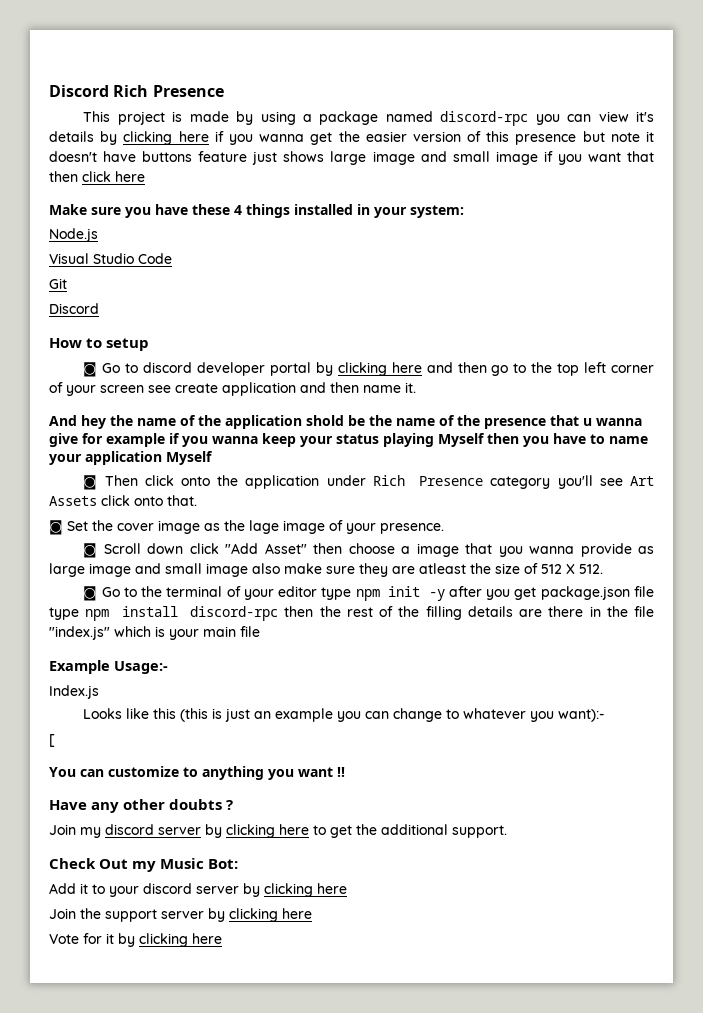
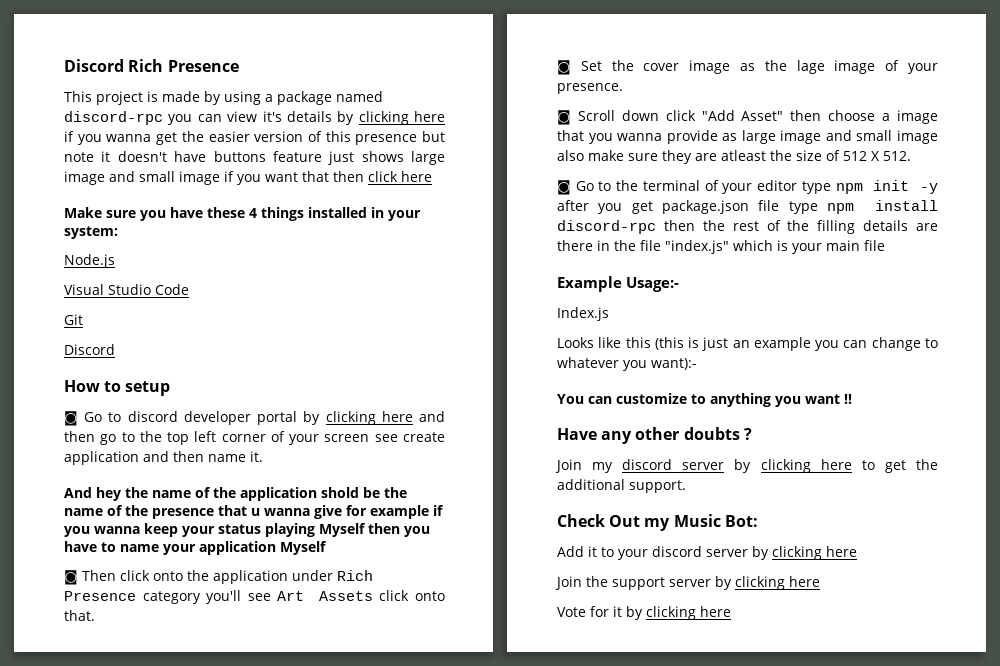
[49,734,55,747] // [ -> (697, 364) none

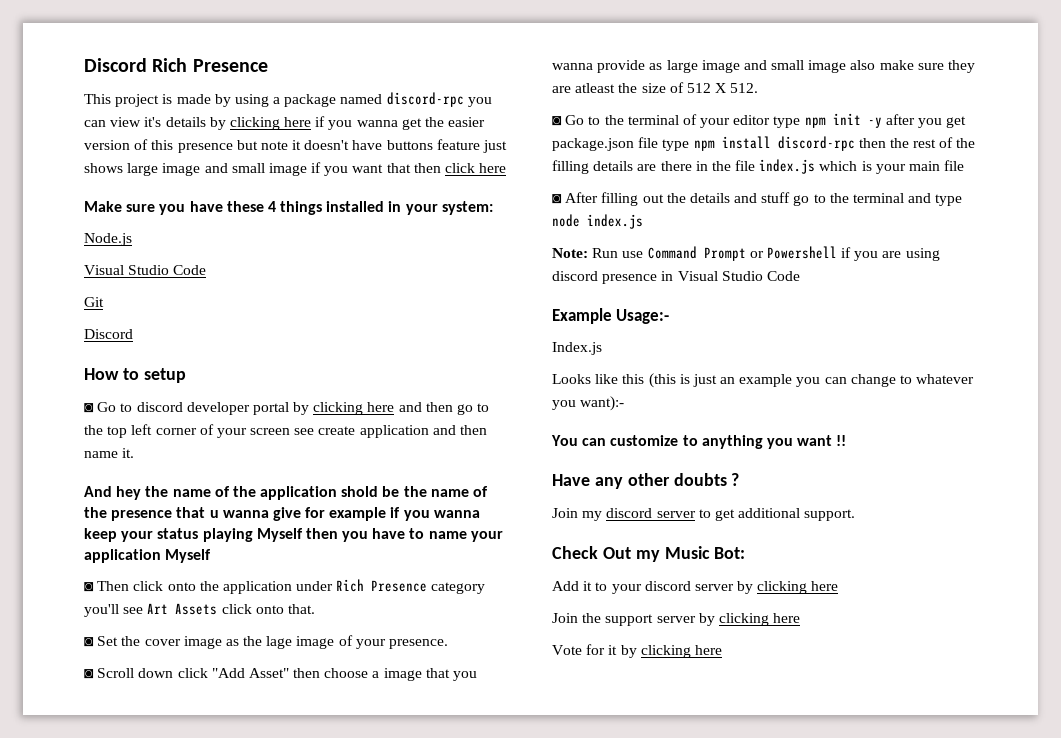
[665,240,729,254] "index.js" -> [759,159,816,174] index.js
(885, 245) none -> [552,192,963,206] [552,214,643,229] [552,246,940,261] [552,271,800,284] // ◙ After filling out the details and stuff go to the terminal and type node index.js // Note: Run use Command Prompt or Powershell if you are using discord presence in Visual Studio Code
[734,459,852,473] by clicking here -> (696, 514) none
[916,459,938,470] the -> (735, 515) none

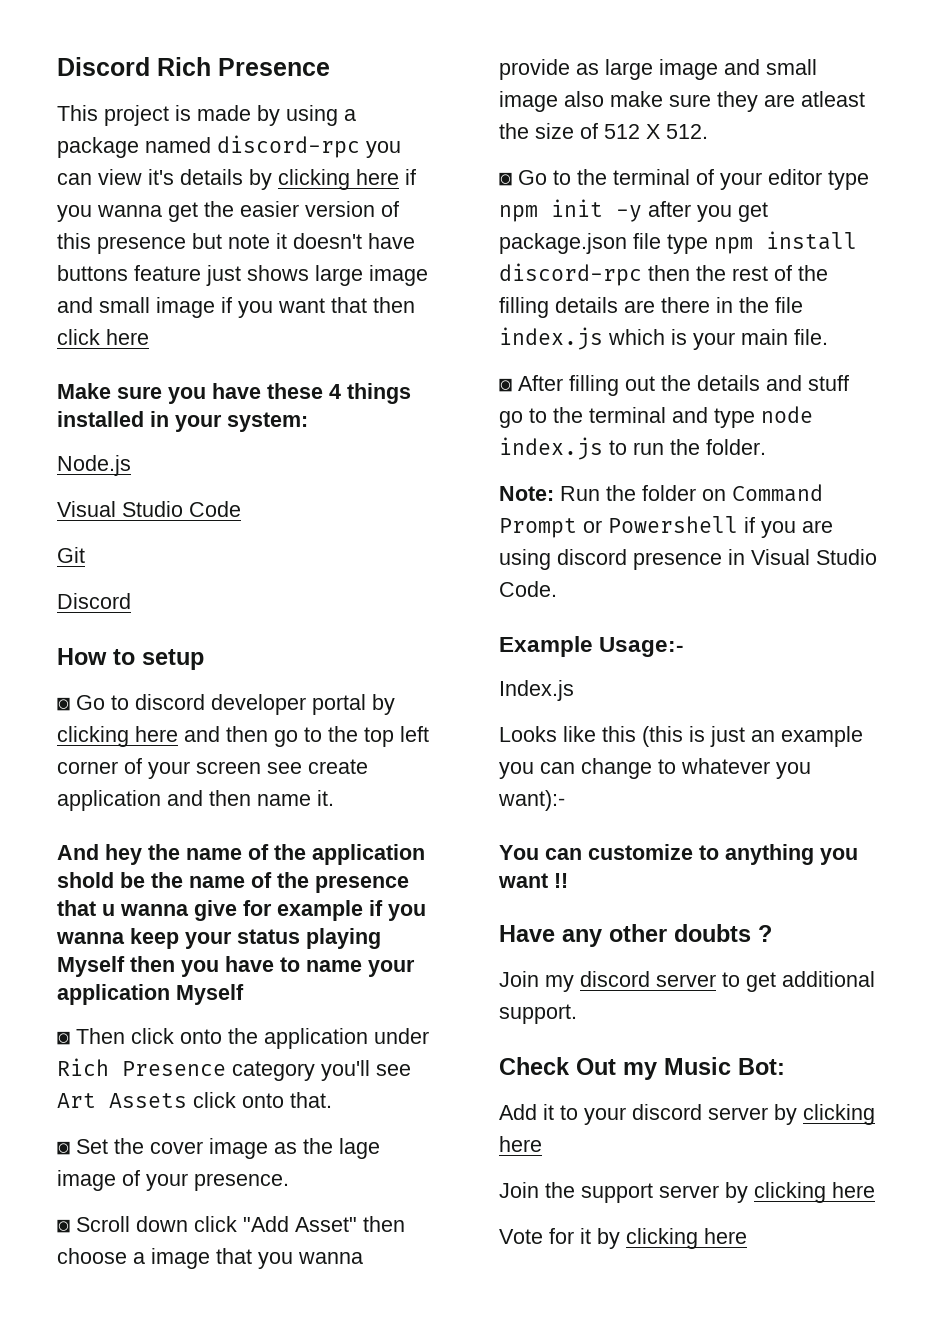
[944,160,965,171] file -> [794,329,828,345] file.
(643, 221) none -> [609,439,766,455] to run the folder.
[622,251,644,258] use -> [606,485,726,501] the folder on
[766,271,800,281] Code -> [499,581,557,597] Code.

